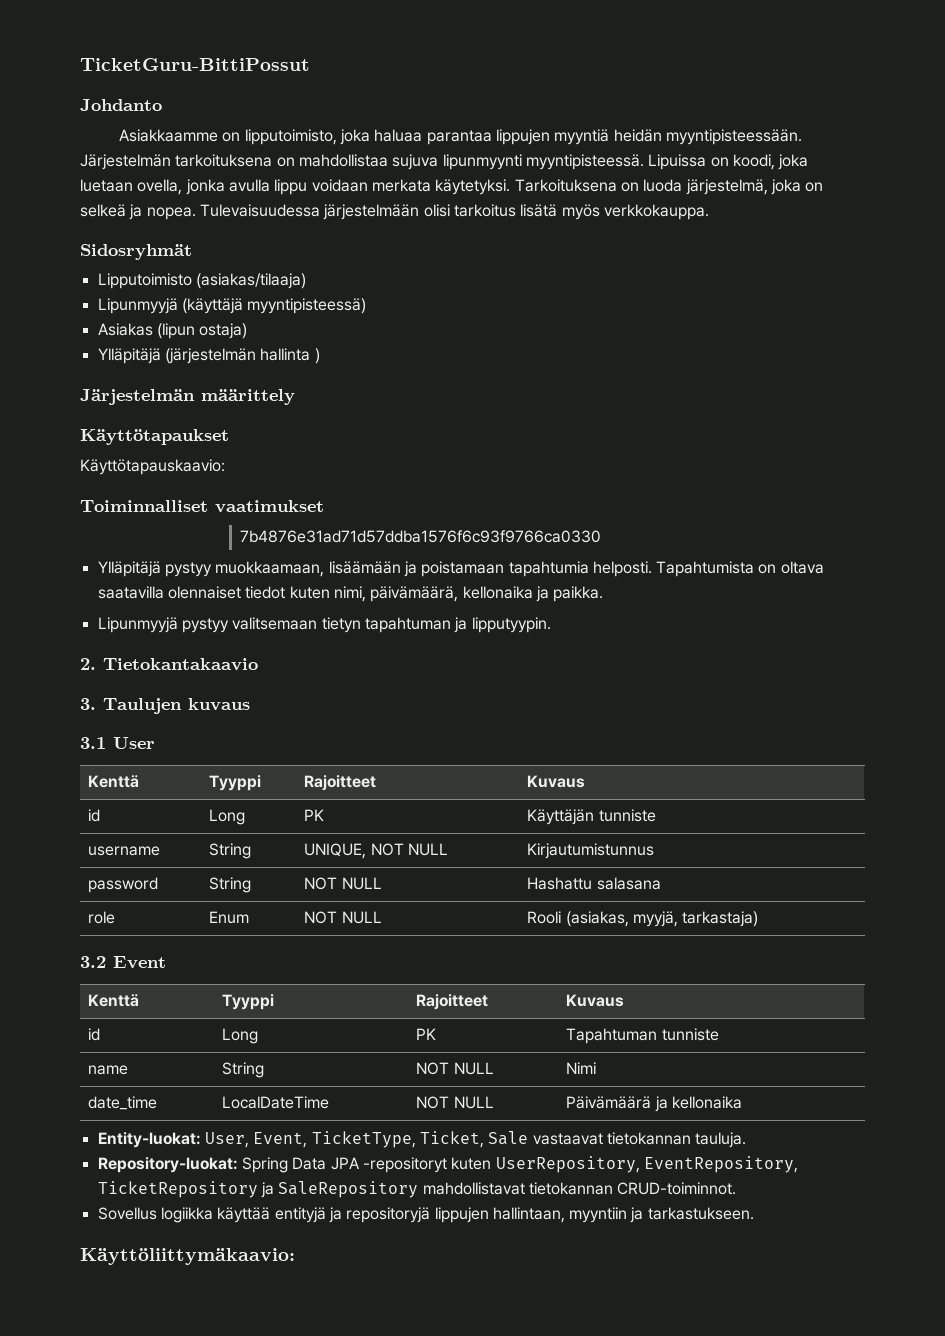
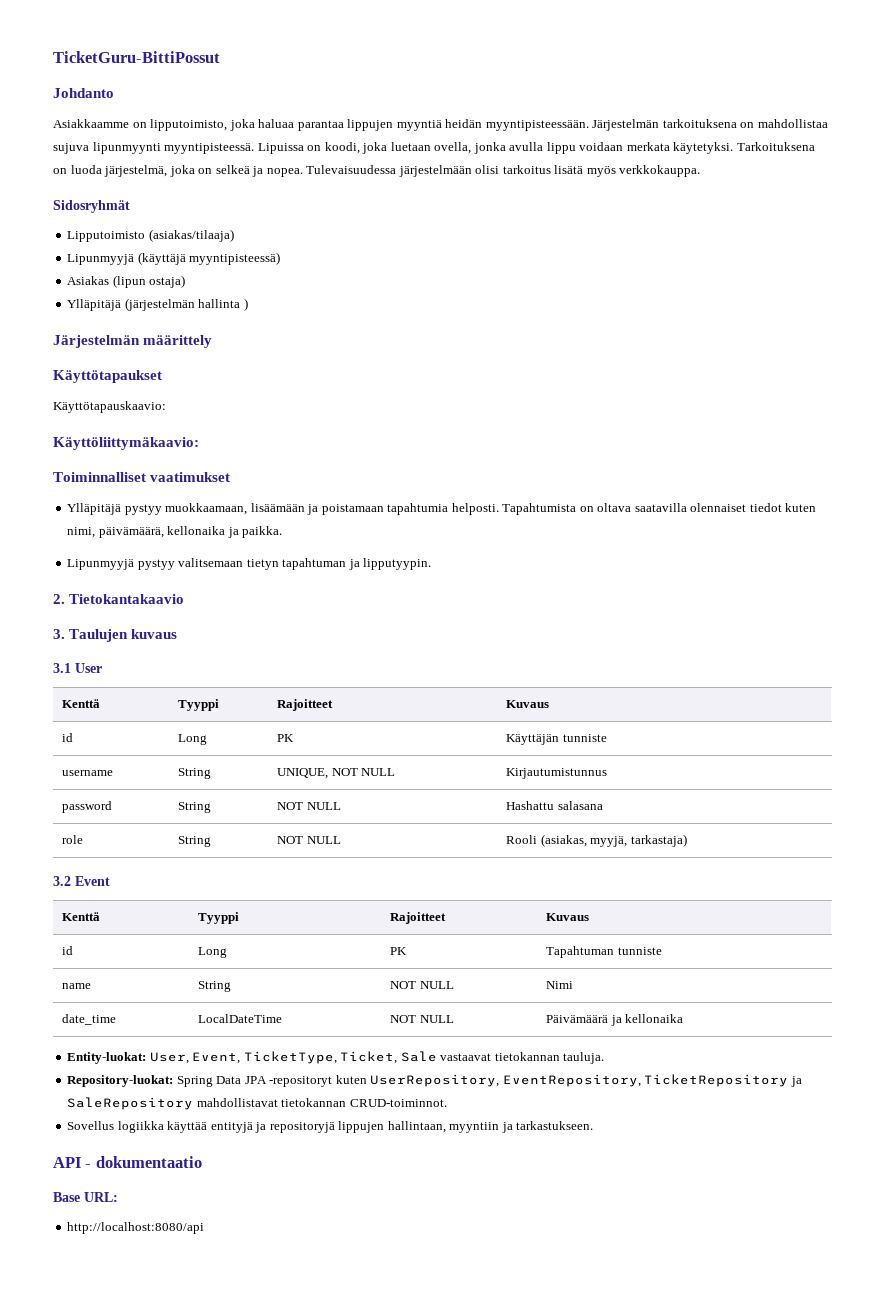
(225, 467) none -> [53,437,199,450] // Käyttöliittymäkaavio:
[240,530,602,543] // 7b4876e31ad71d57ddba1576f6c93f9766ca0330 -> (231, 477) none
[209,911,250,924] Enum -> [178,836,212,847] String
[80,1248,295,1265] Käyttöliittymäkaavio: -> [53,1156,202,1168] [53,1192,118,1202] [67,1222,205,1234] API - dokumentaatio // Base URL: // http://localhost:8080/api

